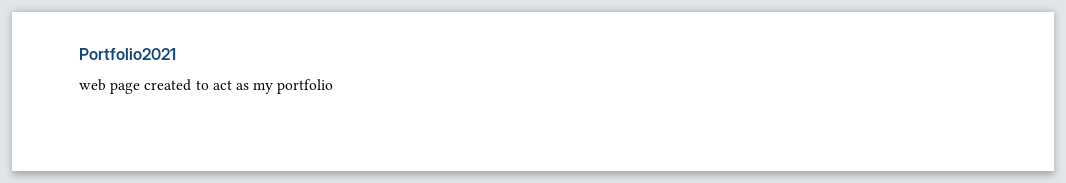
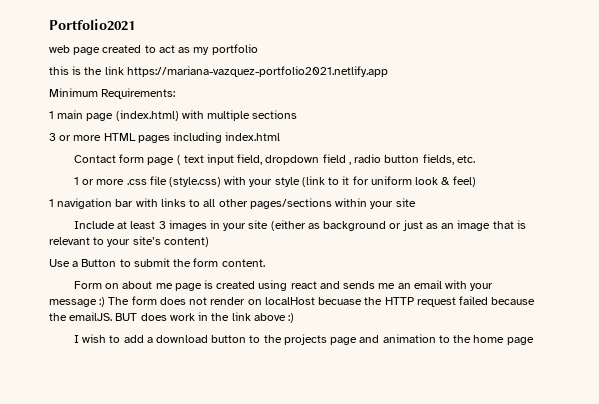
(334, 86) none -> [49,66,388,77] [49,88,176,99] [49,110,298,121] [49,132,281,143] [73,154,475,165] [73,176,476,187] [49,198,416,209] [73,220,526,231] [49,236,209,247] [49,258,265,267] [73,280,494,291] [49,296,536,307] [49,312,295,323] [73,334,534,345] // this is the link https://mariana-vazquez-portfolio2021.netlify.app // Minimum Requirements: // 1 main page (index.html) with multiple sections // 3 or more HTML pages including index.html // Contact form page ( text input field, dropdown field , radio button fields, etc. // 1 or more .css file (style.css) with your style (link to it for uniform look & feel) // 1 navigation bar with links to all other pages/sections within your site // Include at least 3 images in your site (either as background or just as an image that is relevant to your site’s content) // Use a Button to submit the form content. // Form on about me page is created using react and sends me an email with your message :) The form does not render on localHost becuase the HTTP request failed because the emailJS. BUT does work in the link above :) // I wish to add a download button to the projects page and animation to the home page

